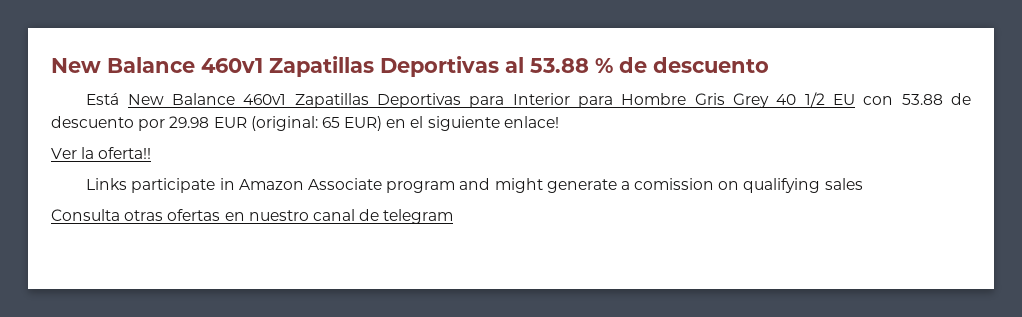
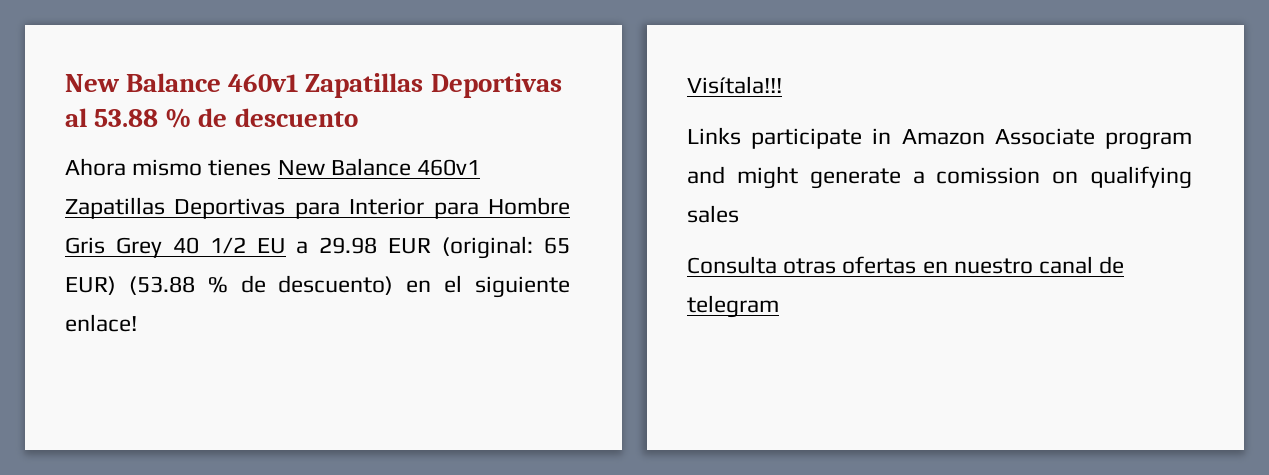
[86,93,120,105] Está -> [65,158,272,176] Ahora mismo tienes
[863,93,971,105] [51,116,166,131] con 53.88 de descuento por -> [296,241,309,254] a
(383, 123) none -> [128,275,394,295] (53.88 % de descuento)
[51,147,152,159] Ver la oferta!! -> [687,76,782,94] Visítala!!!

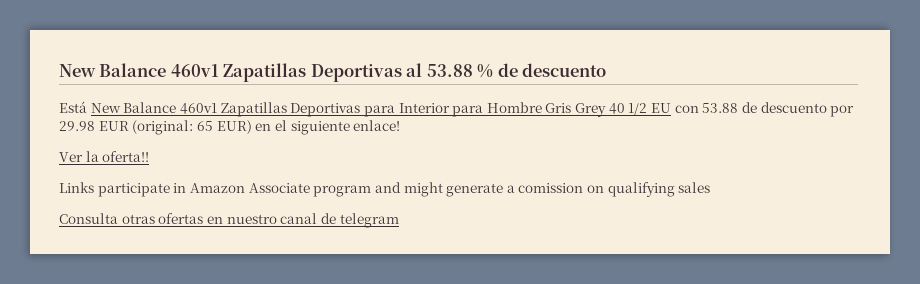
[65,158,272,176] Ahora mismo tienes -> [59,101,87,113] Está
[296,241,309,254] a -> [674,102,855,117] con 53.88 de descuento por
[128,275,394,295] (53.88 % de descuento) -> (252, 127) none
[687,76,782,94] Visítala!!! -> [59,151,150,162] Ver la oferta!!

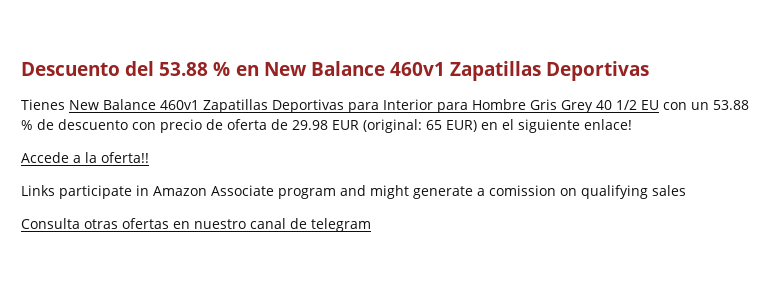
[59,63,607,82] [59,101,87,113] New Balance 460v1 Zapatillas Deportivas al 53.88 % de descuento // Está -> [21,61,650,81] [21,99,65,110] Descuento del 53.88 % en New Balance 460v1 Zapatillas Deportivas // Tienes
[702,102,855,117] 53.88 de descuento por -> [691,100,749,110] [21,119,288,133] un 53.88 % de descuento con precio de oferta de
[59,152,83,162] Ver -> [21,152,81,163] Accede a

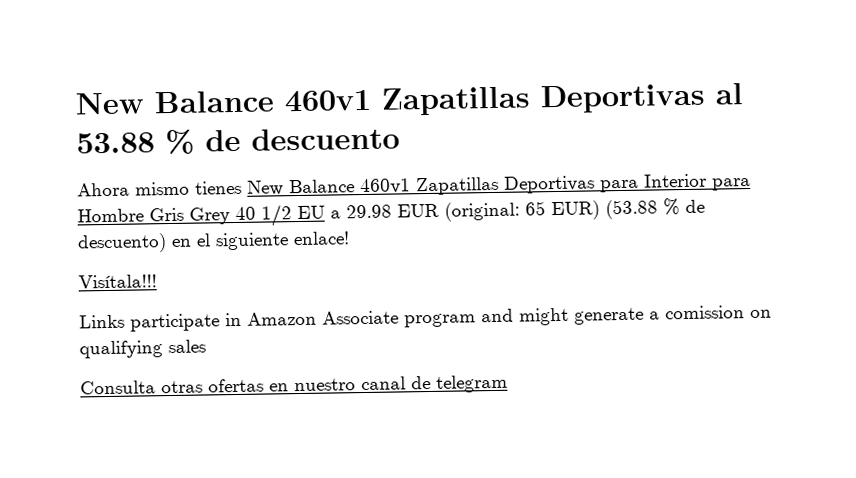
[21,61,650,81] [21,99,65,110] Descuento del 53.88 % en New Balance 460v1 Zapatillas Deportivas // Tienes -> [75,83,743,116] [76,127,400,155] [77,180,242,197] New Balance 460v1 Zapatillas Deportivas al 53.88 % de descuento // Ahora mismo tienes
[663,100,749,110] [21,119,288,133] con un 53.88 % de descuento con precio de oferta de -> [330,210,341,219] a
(477, 126) none -> [605,198,705,220] [77,233,167,254] (53.88 % de descuento)
[21,152,149,163] Accede a la oferta!! -> [78,274,157,289] Visítala!!!

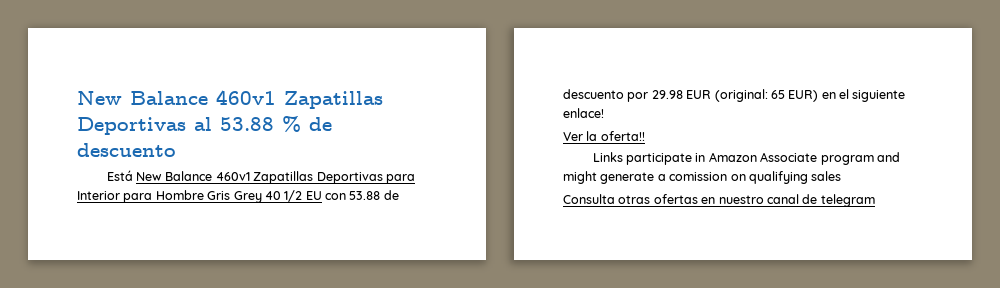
[77,180,242,197] Ahora mismo tienes -> [106,170,133,181] Está
[330,210,341,219] a -> [325,190,399,200] [563,89,649,102] con 53.88 de descuento por
[605,198,705,220] [77,233,167,254] (53.88 % de descuento) -> (819, 96) none
[78,274,157,289] Visítala!!! -> [563,131,645,141] Ver la oferta!!

